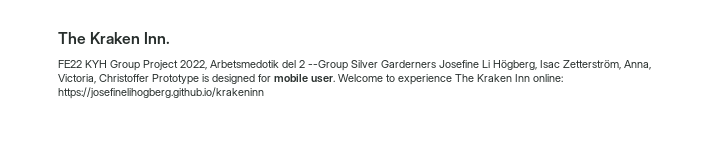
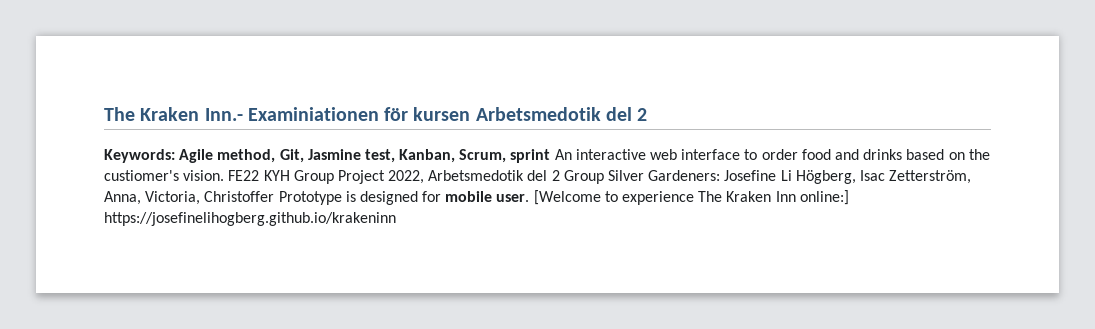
[58,32,171,44] The Kraken Inn. // -> [104,107,648,121] [104,149,990,163] [104,170,225,181] The Kraken Inn.- Examiniationen för kursen Arbetsmedotik del 2 // Keywords: Agile method, Git, Jasmine test, Kanban, Scrum, sprint An interactive web interface to order food and drinks based on the custiomer's vision.
[308,60,436,71] --Group Silver Garderners -> [563,170,721,184] Group Silver Gardeners:
[338,74,383,82] Welcome -> [533,190,601,205] [Welcome
[533,74,563,82] online: -> [799,190,849,205] online:]

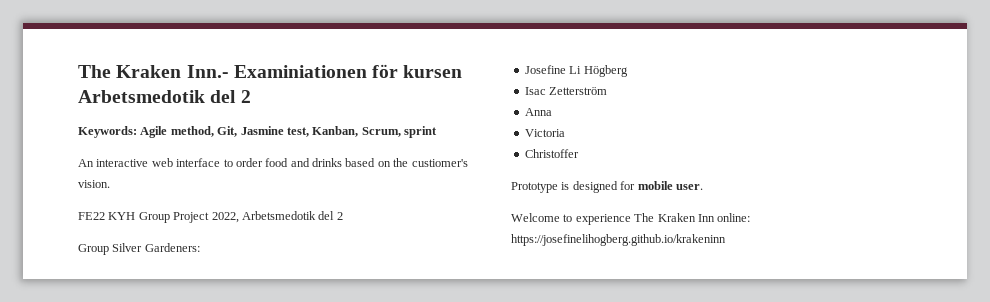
(551, 156) none -> (437, 132) //
(225, 175) none -> (110, 184) //
(560, 175) none -> (343, 216) //
(721, 175) none -> (200, 247) //
[795,170,972,184] [104,191,201,205] Högberg, Isac Zetterström, Anna, Victoria, -> [583,65,628,77] [524,87,608,95] [524,108,552,116] [524,129,565,137] Högberg // Isac Zetterström // Anna // Victoria //
(275, 196) none -> (579, 153) //
[533,190,601,205] [Welcome -> [511,213,560,222] // Welcome
[799,190,849,205] online:] -> [717,213,751,222] online:

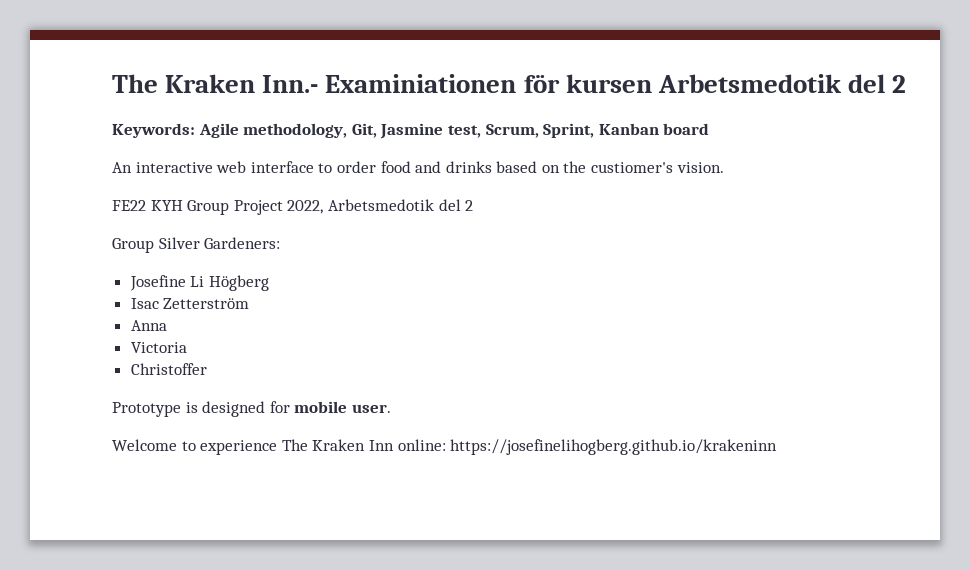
[170,126,214,137] method, -> [243,123,348,138] methodology,
[312,126,437,138] Kanban, Scrum, sprint -> [485,123,710,138] Scrum, Sprint, Kanban board

